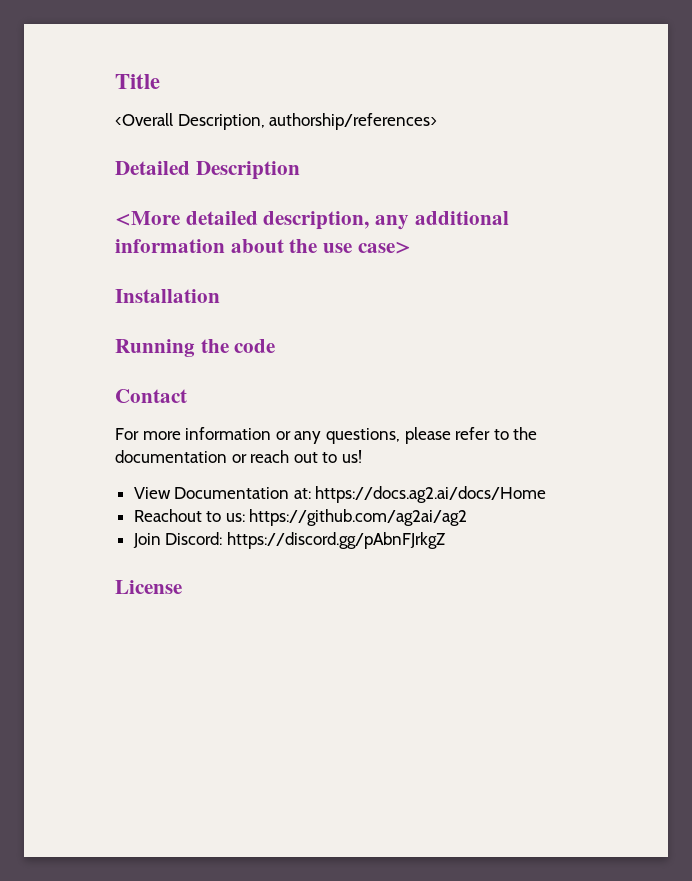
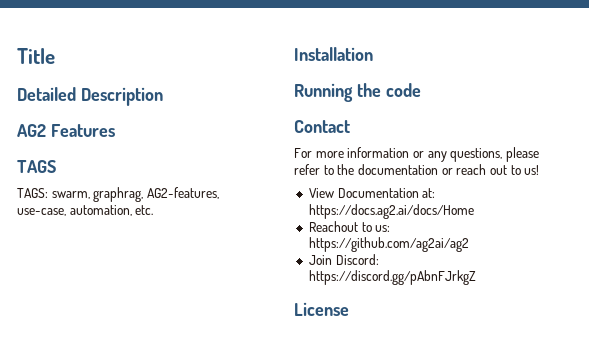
[115,113,438,130] // <Overall Description, authorship/references> -> (55, 56) none
[115,211,509,230] [115,239,411,254] <More detailed description, any additional information about the use case> -> [17,124,115,137] [17,160,56,173] [17,187,219,202] [17,205,154,216] AG2 Features // TAGS // TAGS: swarm, graphrag, AG2-features, use-case, automation, etc.

